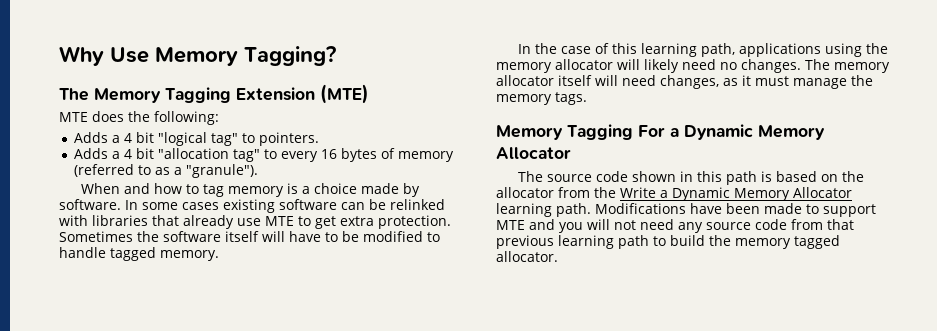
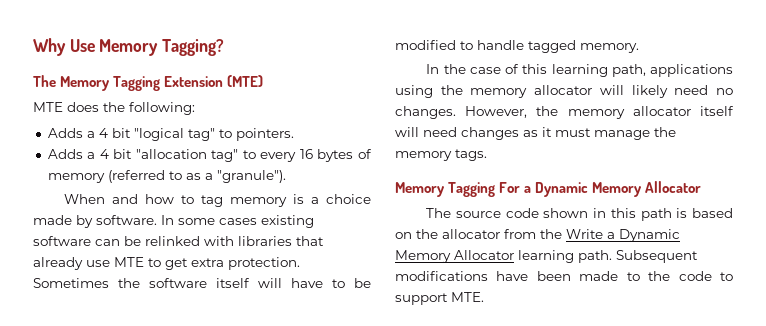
[805,59,830,70] The -> [465,106,559,118] However, the
[660,75,719,89] changes, -> [461,127,519,140] changes
[595,203,686,214] Modifications -> [616,250,698,263] [395,271,488,281] Subsequent modifications
[823,204,876,217] [496,219,854,233] [496,235,840,249] [496,251,558,262] support MTE and you will not need any source code from that previous learning path to build the memory tagged allocator. -> [648,271,733,281] [395,292,484,305] the code to support MTE.

